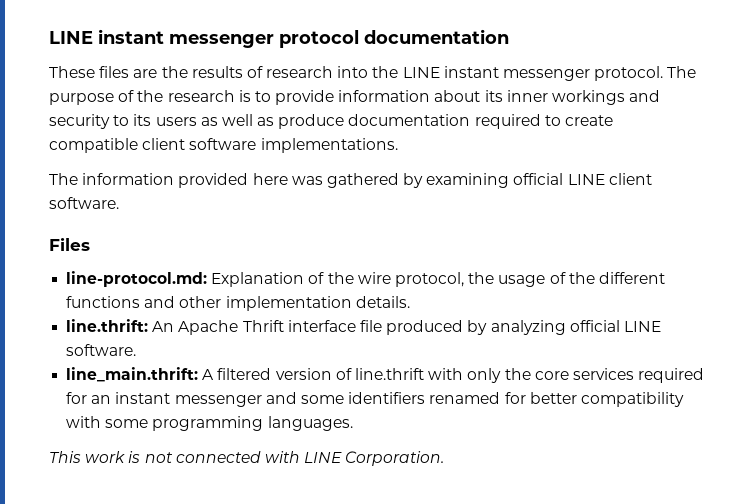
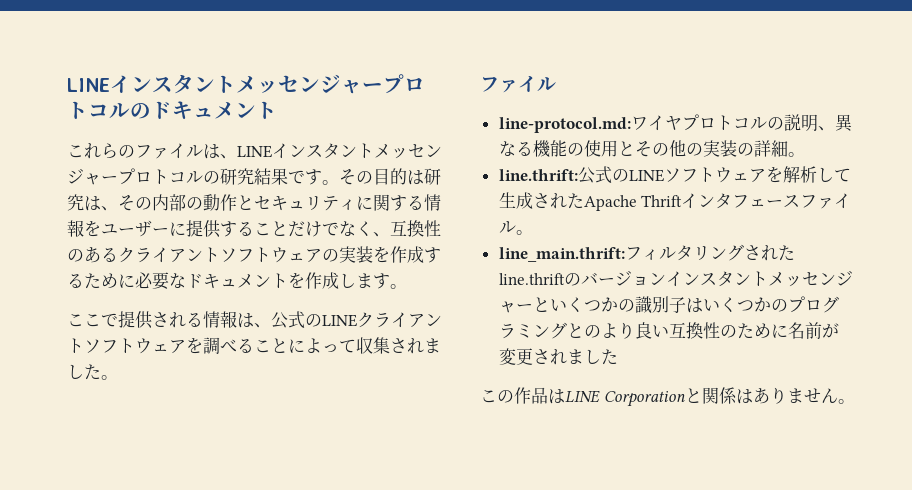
[49,29,509,48] [49,66,697,81] [49,90,661,105] [49,114,614,129] [49,138,398,153] [49,173,652,188] [49,197,119,209] [49,238,90,251] [66,271,665,287] [66,296,410,311] [66,319,661,335] [66,344,137,356] [66,367,705,383] [66,392,684,407] [66,416,353,431] [49,451,445,466] LINE instant messenger protocol documentation // These files are the results of research into the LINE instant messenger protocol. The purpose of the research is to provide information about its inner workings and security to its users as well as produce documentation required to create compatible client software implementations. // The information provided here was gathered by examining official LINE client software. // Files // line-protocol.md: Explanation of the wire protocol, the usage of the different functions and other implementation details. // line.thrift: An Apache Thrift interface file produced by analyzing official LINE software. // line_main.thrift: A filtered version of line.thrift with only the core services required for an instant messenger and some identifiers renamed for better compatibility with some programming languages. // This work is not connected with LINE Corporation. -> [67,74,425,94] [67,101,277,120] [67,143,442,159] [67,168,441,185] [67,194,441,211] [67,220,441,238] [67,246,441,263] [67,272,407,290] [67,311,442,329] [67,337,441,354] [67,364,118,380] [480,75,556,93] [498,114,853,133] [498,140,805,157] [498,166,851,184] [498,192,852,211] [498,221,533,235] [498,244,795,262] [498,270,853,287] [498,296,839,314] [498,322,839,339] [498,348,618,365] [480,387,855,407] LINEインスタントメッセンジャープロトコルのドキュメント // これらのファイルは、LINEインスタントメッセンジャープロトコルの研究結果です。その目的は研究は、その内部の動作とセキュリティに関する情報をユーザーに提供することだけでなく、互換性のあるクライアントソフトウェアの実装を作成するために必要なドキュメントを作成します。 // ここで提供される情報は、公式のLINEクライアントソフトウェアを調べることによって収集されました。 // ファイル // line-protocol.md:ワイヤプロトコルの説明、異なる機能の使用とその他の実装の詳細。 // line.thrift:公式のLINEソフトウェアを解析して生成されたApache Thriftインタフェースファイル。 // line_main.thrift:フィルタリングされたline.thriftのバージョンインスタントメッセンジャーといくつかの識別子はいくつかのプログラミングとのより良い互換性のために名前が変更されました // この作品はLINE Corporationと関係はありません。

